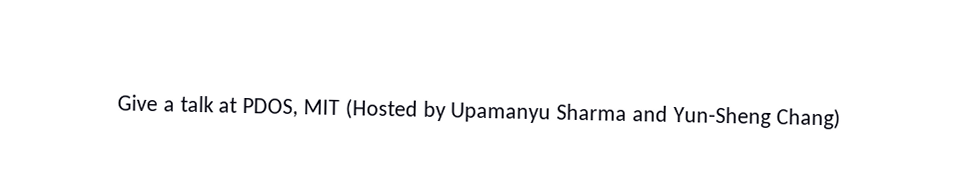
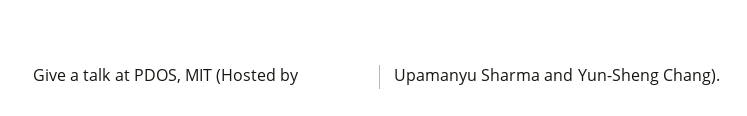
[775,107,841,130] Chang) -> [662,68,720,85] Chang).

